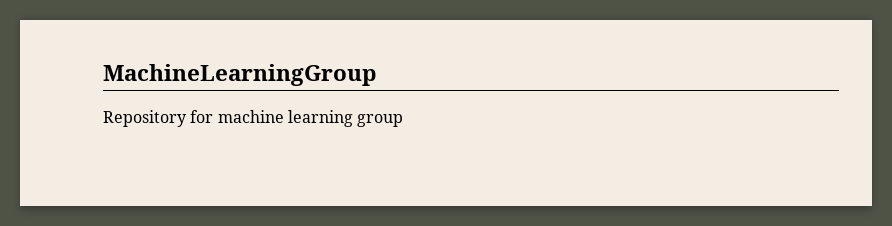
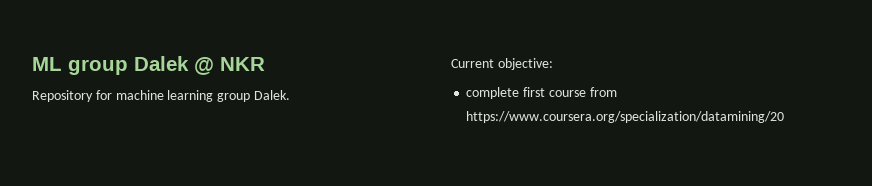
[103,64,377,86] MachineLearningGroup -> [32,56,265,75] ML group Dalek @ NKR
(404, 120) none -> [253,90,290,100] [451,58,553,70] [466,87,617,99] [466,111,785,123] Dalek. // Current objective: // complete first course from https://www.coursera.org/specialization/datamining/20

